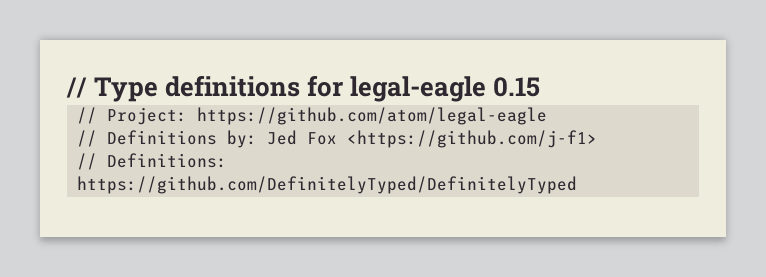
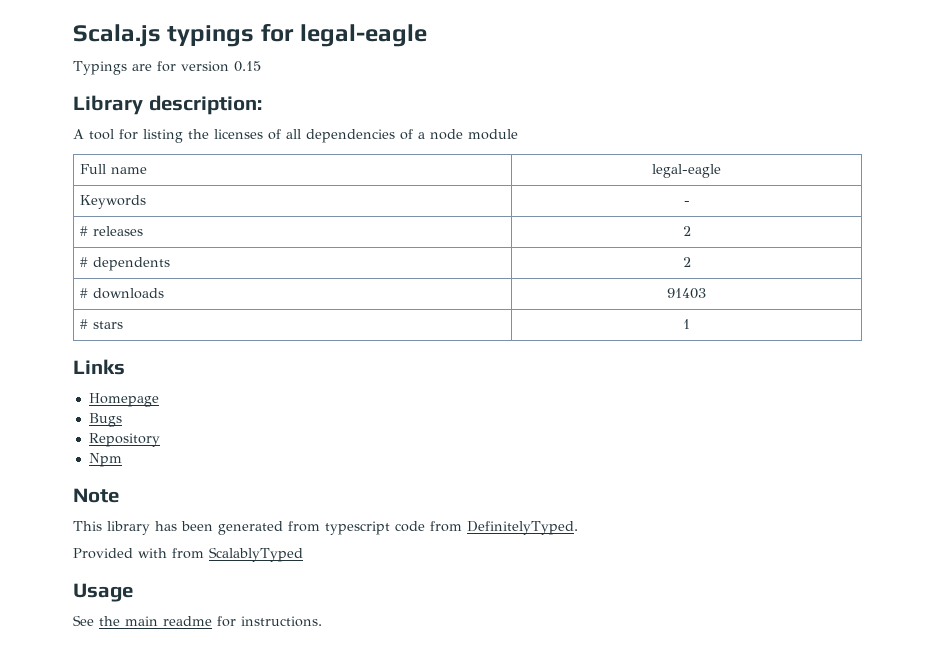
[66,75,301,102] // Type definitions -> [73,24,255,47] Scala.js typings
[493,77,541,97] [76,107,547,125] [76,130,597,148] [76,153,227,170] [76,176,577,194] 0.15 // // Project: https://github.com/atom/legal-eagle // // Definitions by: Jed Fox <https://github.com/j-f1> // // Definitions: https://github.com/DefinitelyTyped/DefinitelyTyped -> [73,61,261,75] [73,95,262,115] [73,129,518,143] [79,164,147,174] [651,164,721,178] [79,195,146,209] [683,201,690,205] [79,226,143,236] [682,226,691,236] [79,257,170,271] [682,257,691,267] [79,288,164,299] [666,288,706,299] [79,319,123,329] [682,319,690,329] [73,359,125,375] [88,393,159,407] [88,413,122,427] [88,433,160,447] [88,453,122,467] [73,488,119,503] [73,521,578,535] [73,547,303,562] [73,583,133,602] [73,615,322,627] // Typings are for version 0.15 // Library description: // A tool for listing the licenses of all dependencies of a node module // Full name | legal-eagle // Keywords | - // # releases | 2 // # dependents | 2 // # downloads | 91403 // # stars | 1 // Links // Homepage // Bugs // Repository // Npm // Note // This library has been generated from typescript code from DefinitelyTyped. // Provided with from ScalablyTyped // Usage // See the main readme for instructions.

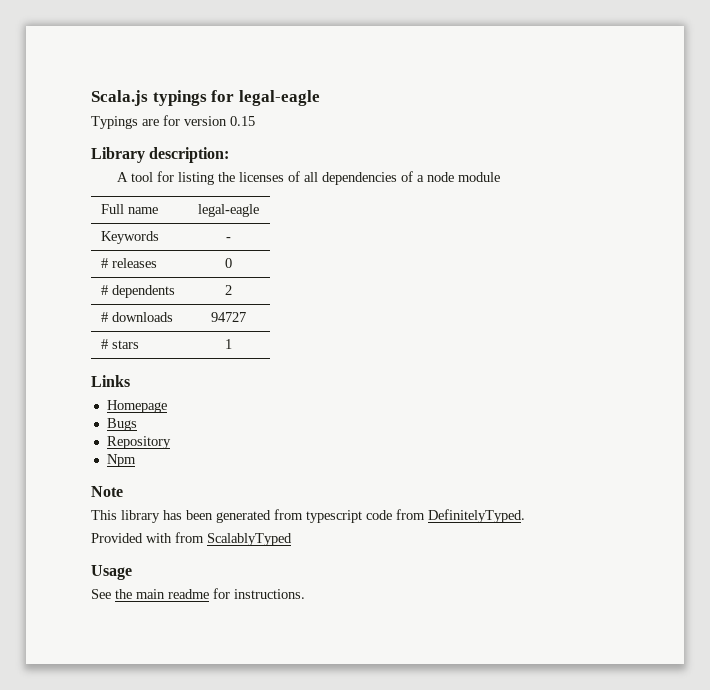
[682,226,691,236] 2 -> [225,258,232,268] 0
[666,288,706,299] 91403 -> [211,312,246,322] 94727

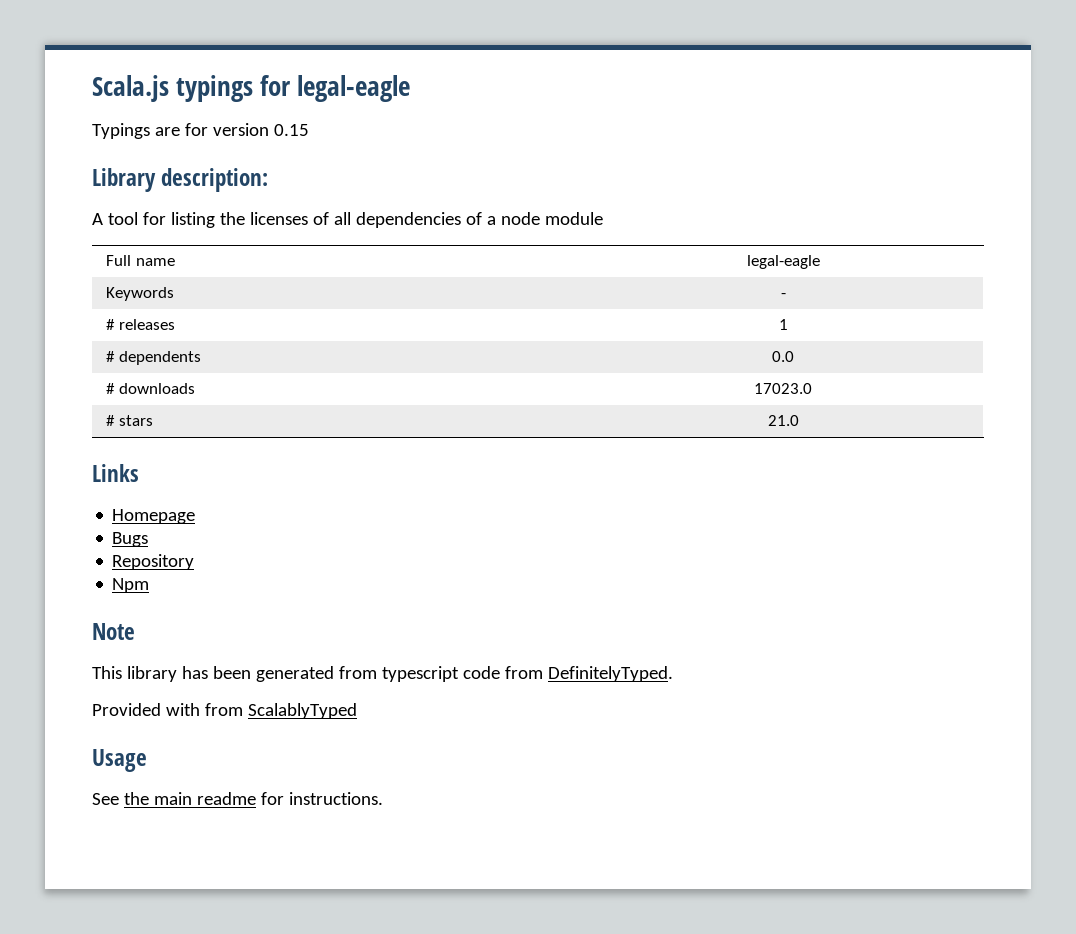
[225,258,232,268] 0 -> [778,319,788,330] 1
[225,285,232,295] 2 -> [772,351,794,362] 0.0
[211,312,246,322] 94727 -> [754,383,812,394] 17023.0
[225,339,232,349] 1 -> [767,415,799,426] 21.0

